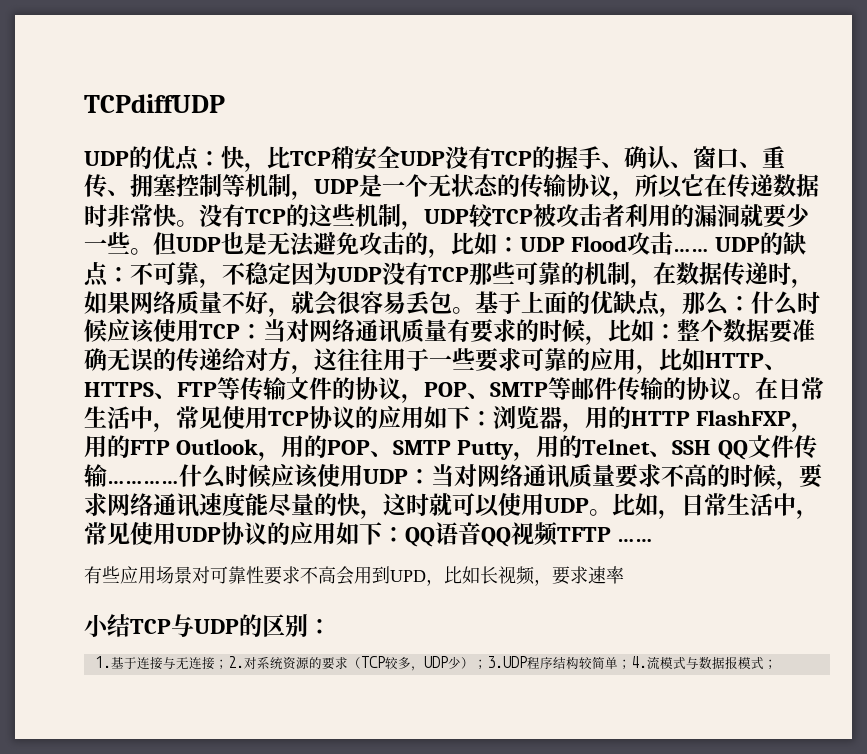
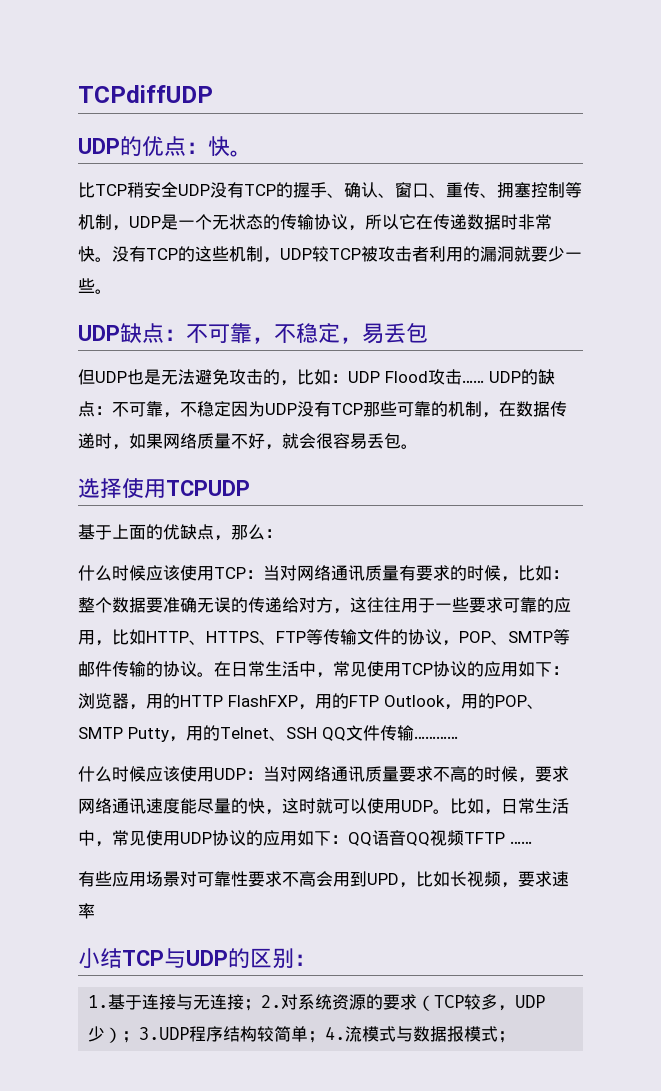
[244,163,267,172] ， -> [230,150,252,157] 。 //
(153, 251) none -> [78,323,428,344] // UDP缺点：不可靠，不稳定，易丢包 //
(475, 310) none -> [78,478,250,498] // 选择使用TCPUDP //
(751, 303) none -> (282, 533) //
(179, 482) none -> (458, 737) //

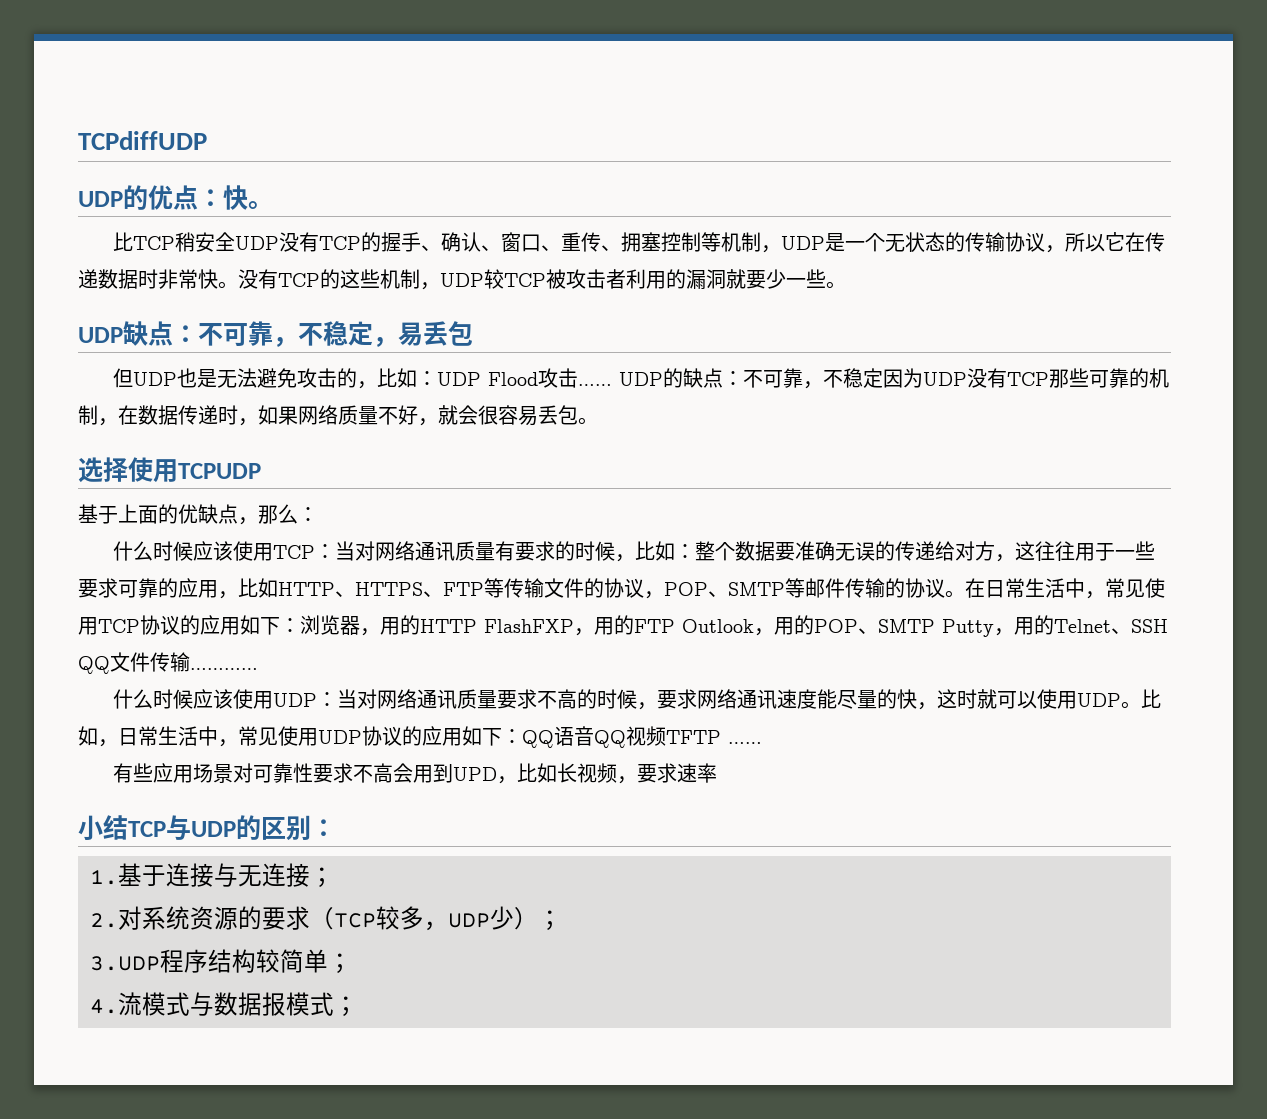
(262, 1005) none -> (334, 877) //
(140, 1037) none -> (562, 920) //
(326, 1037) none -> (352, 963) //

